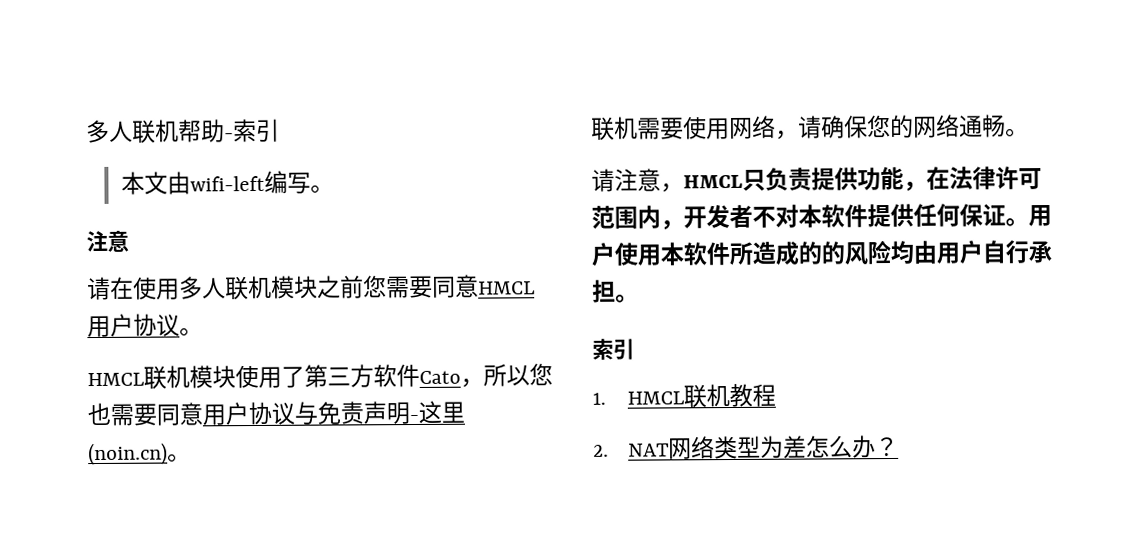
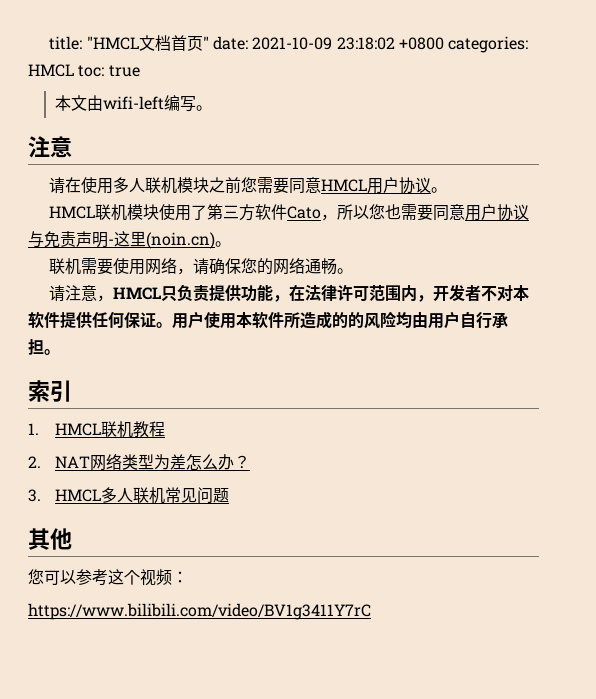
[86,118,280,144] 多人联机帮助-索引 -> [49,35,529,53] [28,64,140,77] title: "HMCL文档首页" date: 2021-10-09 23:18:02 +0800 categories: HMCL toc: true
(899, 446) none -> [28,487,230,504] [28,528,72,550] [28,569,188,586] [28,603,371,620] // 3. HMCL多人联机常见问题 // 其他 // 您可以参考这个视频： // https://www.bilibili.com/video/BV1g3411Y7rC

